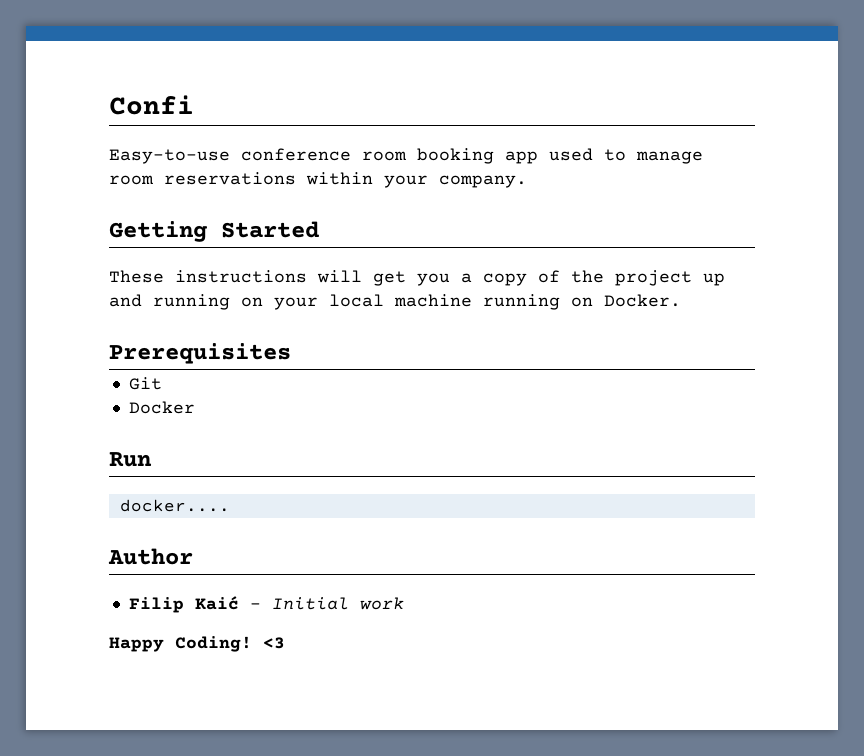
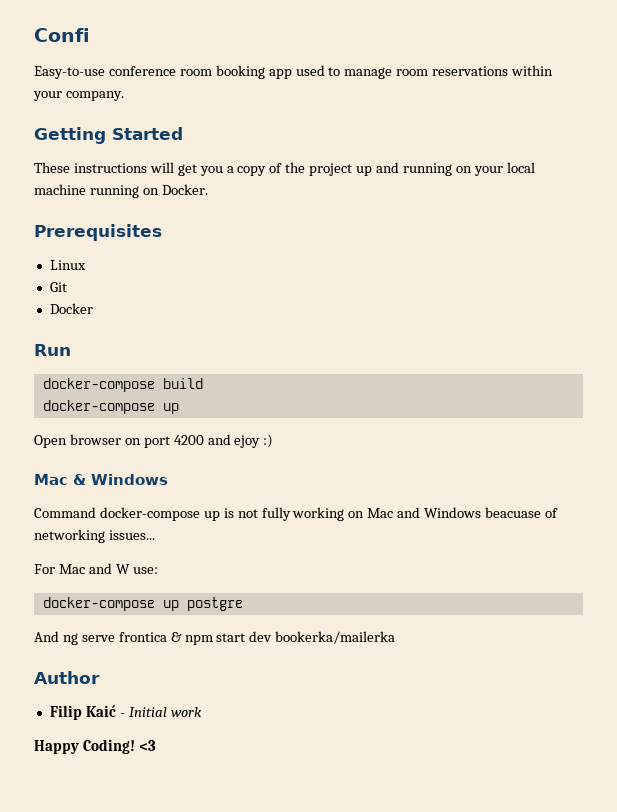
(291, 353) none -> [49,260,86,270] // Linux
[119,499,230,512] docker.... -> [42,378,203,392] [42,400,179,414] [34,434,274,448] [34,474,168,485] [34,507,558,521] [34,529,155,543] [34,563,158,574] [42,597,243,611] [34,631,396,645] docker-compose build // docker-compose up // Open browser on port 4200 and ejoy :) // Mac & Windows // Command docker-compose up is not fully working on Mac and Windows beacuase of networking issues... // For Mac and W use: // docker-compose up postgre // And ng serve frontica & npm start dev bookerka/mailerka

